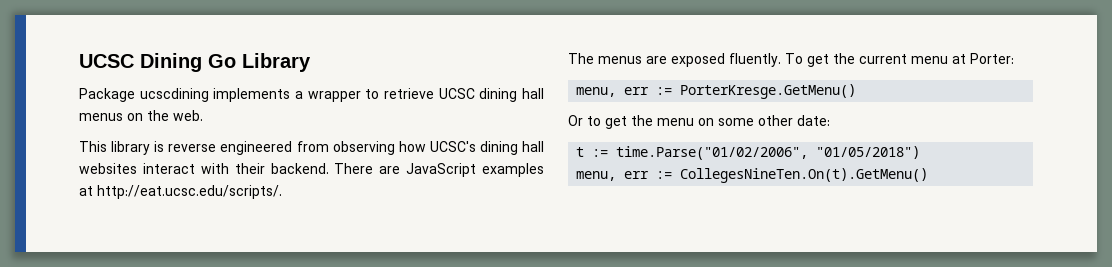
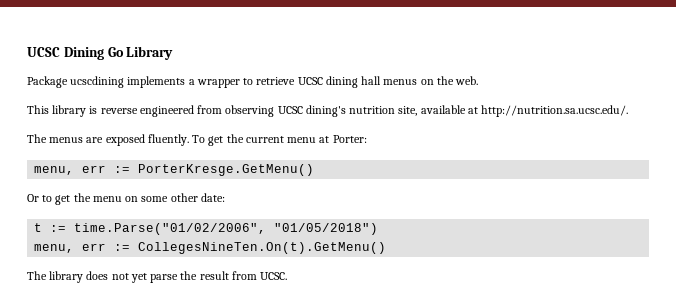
[398,141,544,155] [79,163,544,177] [79,185,282,199] how UCSC's dining hall websites interact with their backend. There are JavaScript examples at http://eat.ucsc.edu/scripts/. -> [277,105,629,117] UCSC dining's nutrition site, available at http://nutrition.sa.ucsc.edu/.
(929, 175) none -> [27,271,288,283] // The library does not yet parse the result from UCSC.

